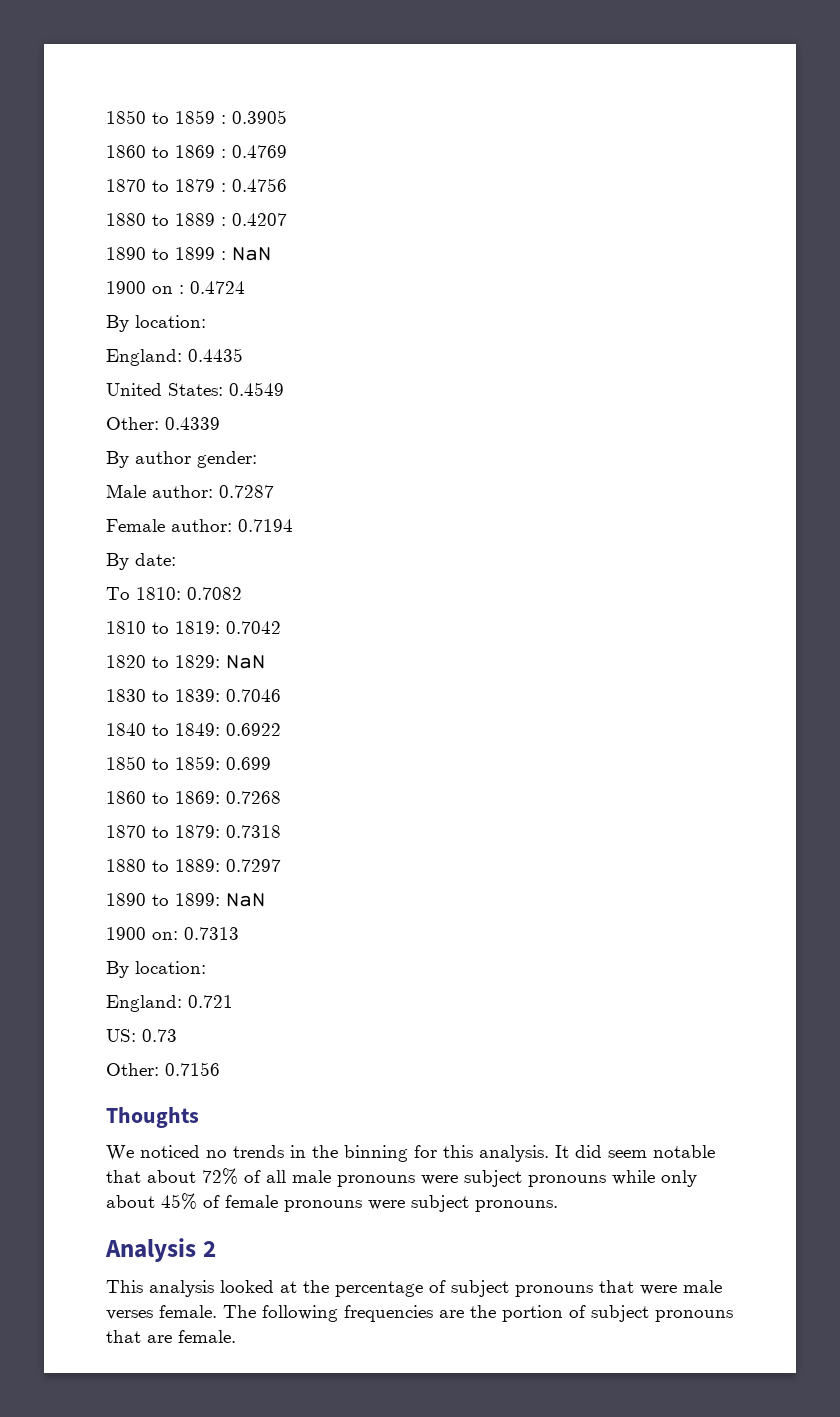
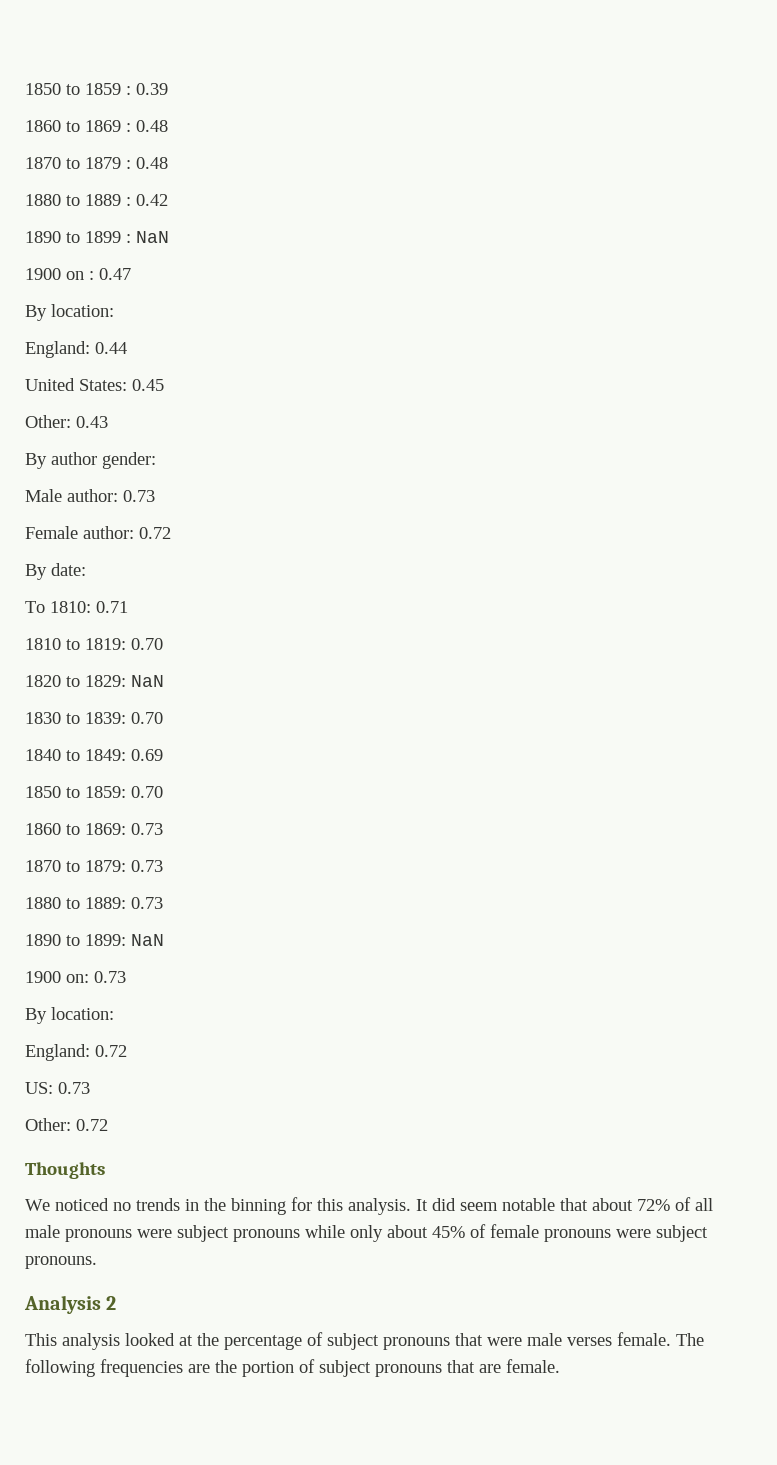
[232,110,287,124] 0.3905 -> [136,83,168,95] 0.39
[232,145,287,158] 0.4769 -> [136,120,168,132] 0.48
[232,178,287,192] 0.4756 -> [136,157,168,169] 0.48
[232,213,287,226] 0.4207 -> [136,194,168,206] 0.42
[190,281,245,294] [106,315,206,332] [106,348,243,366] 0.4724 // By location: // England: 0.4435 -> [99,268,131,280] [25,304,114,321] [25,341,127,358] 0.47 // By location: // England: 0.44
[229,382,284,396] [106,417,220,430] 0.4549 // Other: 0.4339 -> [132,379,164,391] [25,415,108,428] 0.45 // Other: 0.43
[219,485,274,498] 0.7287 -> [123,490,155,502] 0.73
[238,519,293,532] 0.7194 -> [139,527,171,539] 0.72
[187,587,242,600] 0.7082 -> [96,601,128,613] 0.71
[226,621,281,634] 0.7042 -> [131,638,163,650] 0.70
[226,689,281,702] 0.7046 -> [131,712,163,724] 0.70
[226,723,281,736] 0.6922 -> [131,749,163,761] 0.69
[226,757,271,770] 0.699 -> [131,786,163,798] 0.70
[226,791,281,804] 0.7268 -> [131,823,163,835] 0.73
[226,825,281,838] 0.7318 -> [131,860,163,872] 0.73
[226,859,281,872] 0.7297 -> [131,897,163,909] 0.73
[184,927,239,940] [106,961,206,978] [106,995,233,1012] 0.7313 // By location: // England: 0.721 -> [94,971,126,983] [25,1007,114,1024] [25,1044,127,1061] 0.73 // By location: // England: 0.72
[165,1062,220,1076] 0.7156 -> [76,1119,108,1131] 0.72

